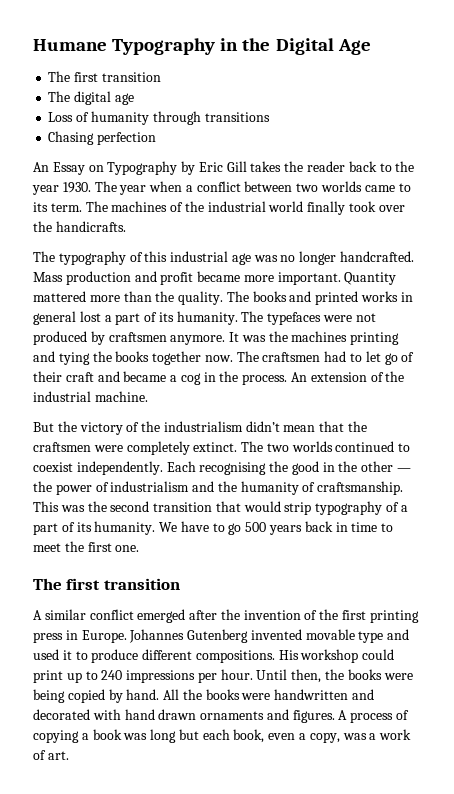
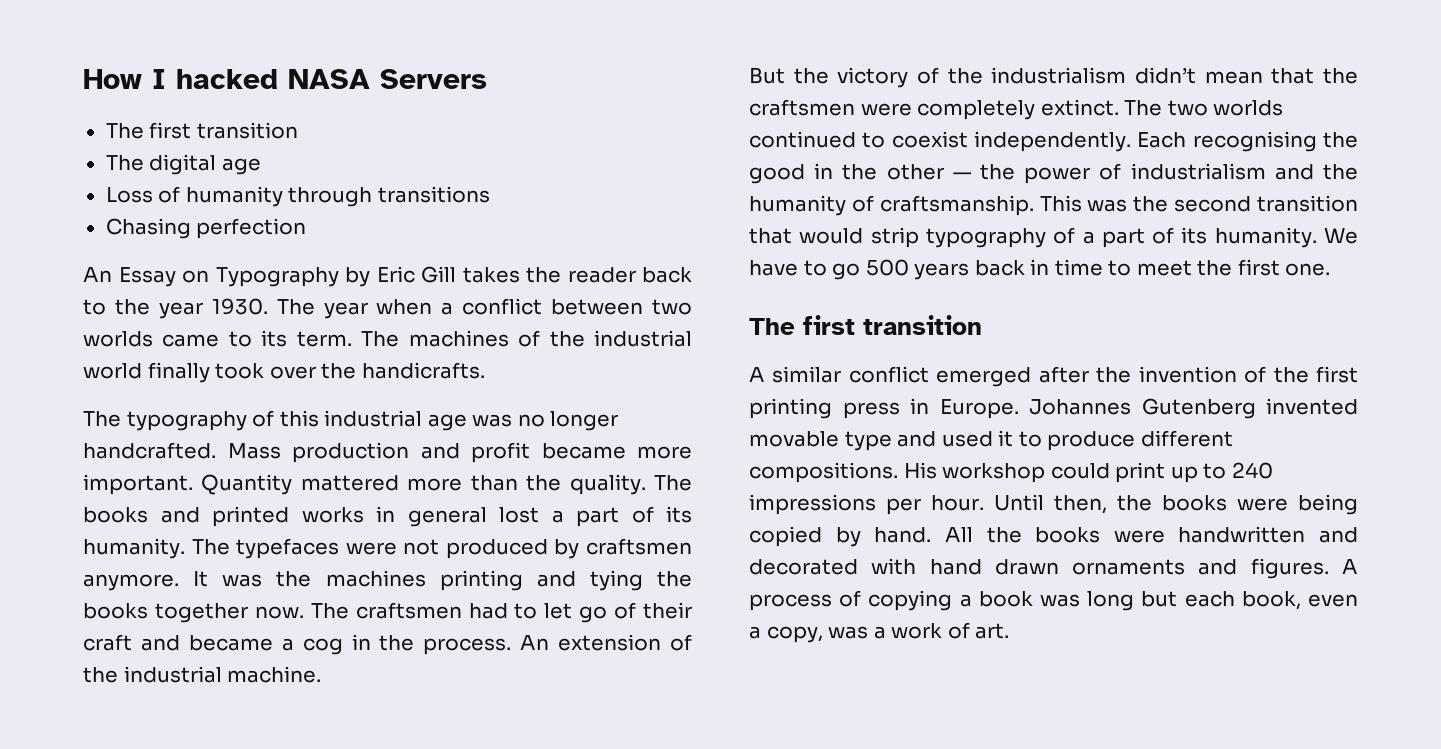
[33,38,371,55] Humane Typography in the Digital Age -> [83,69,487,89] How I hacked NASA Servers

